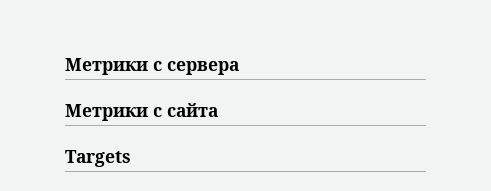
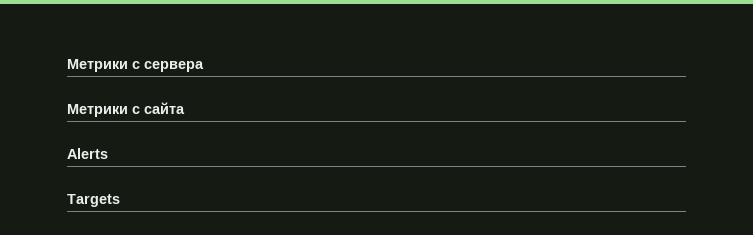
(218, 110) none -> [67,148,108,159] // Alerts

